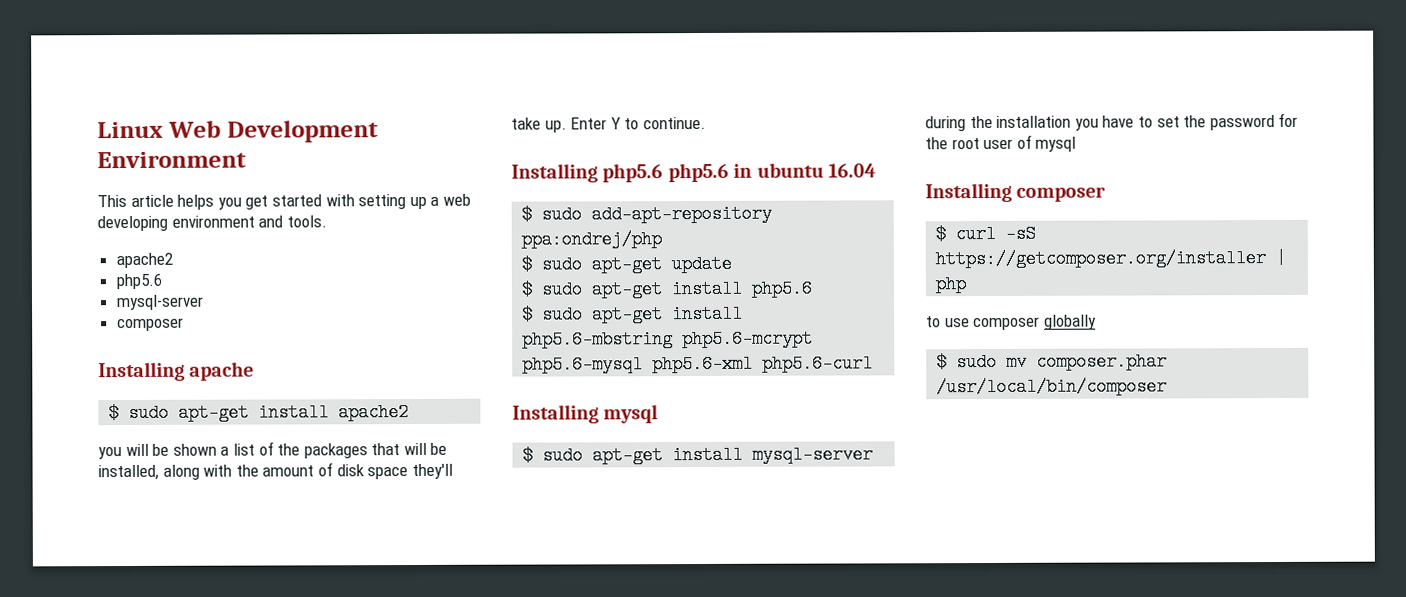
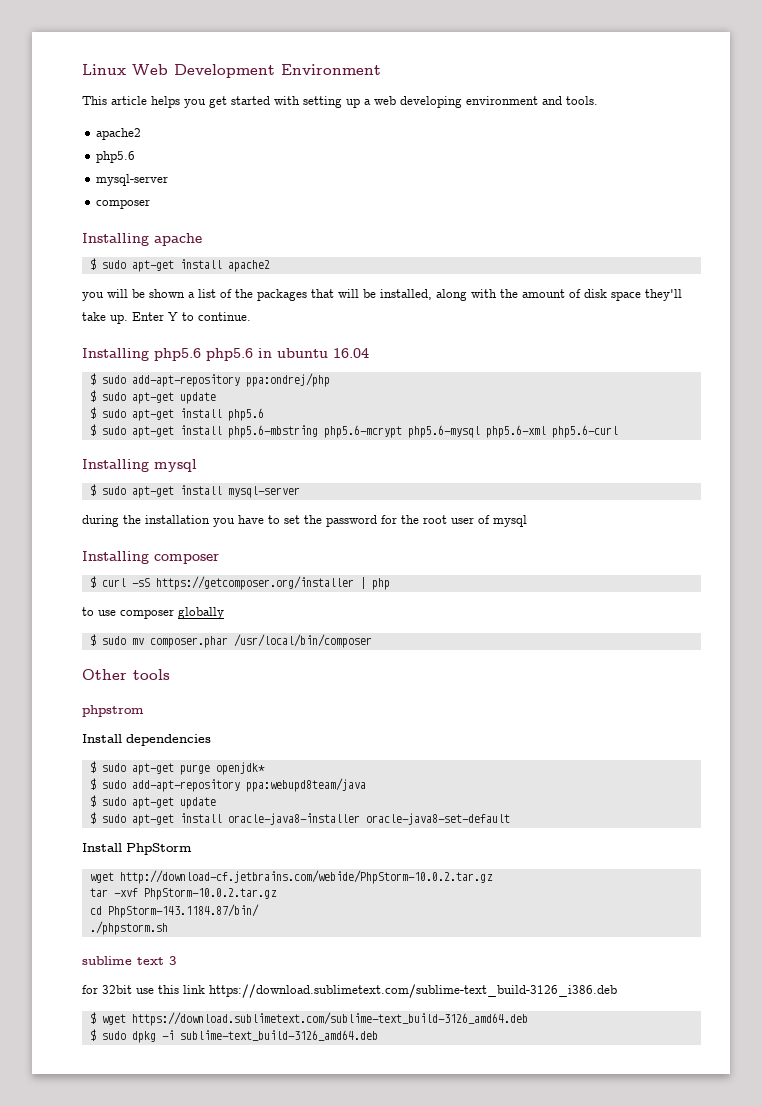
(1168, 387) none -> [82,669,170,680] [82,705,144,717] [82,734,211,746] [89,761,265,775] [89,778,366,792] [89,795,216,809] [89,812,510,826] [82,843,192,855] [89,870,493,884] [89,888,277,900] [89,904,259,918] [89,921,168,935] [82,956,176,965] [82,984,617,998] [89,1012,528,1026] [89,1029,378,1043] // Other tools // phpstrom // Install dependencies // $ sudo apt-get purge openjdk* // $ sudo add-apt-repository ppa:webupd8team/java // $ sudo apt-get update // $ sudo apt-get install oracle-java8-installer oracle-java8-set-default // Install PhpStorm // wget http://download-cf.jetbrains.com/webide/PhpStorm-10.0.2.tar.gz // tar -xvf PhpStorm-10.0.2.tar.gz // cd PhpStorm-143.1184.87/bin/ // ./phpstorm.sh // sublime text 3 // for 32bit use this link https://download.sublimetext.com/sublime-text_build-3126_i386.deb // $ wget https://download.sublimetext.com/sublime-text_build-3126_amd64.deb // $ sudo dpkg -i sublime-text_build-3126_amd64.deb

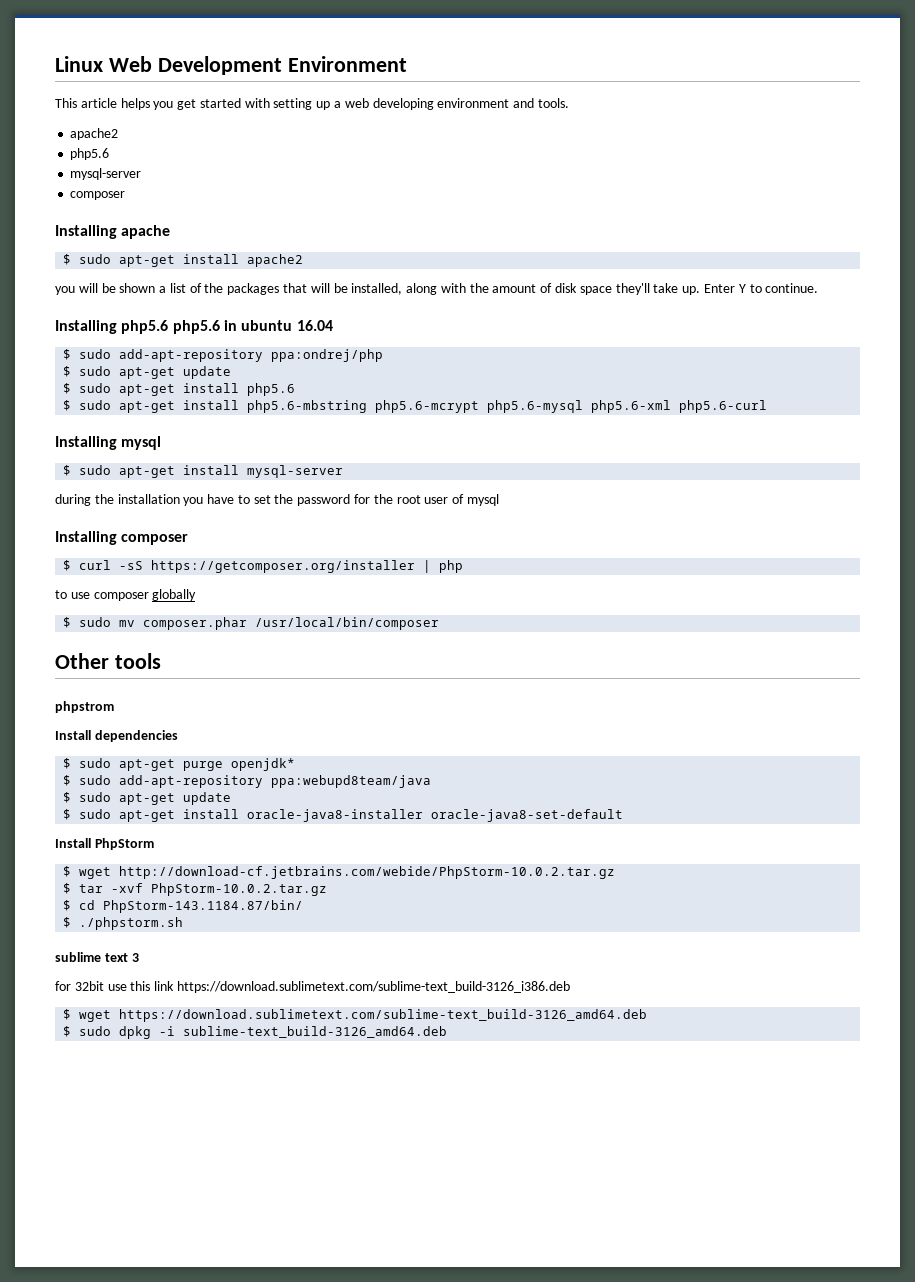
(192, 849) none -> [63,866,72,877] $
(493, 877) none -> [63,883,72,894] $
(277, 894) none -> [63,900,72,911] $
(259, 911) none -> [63,917,72,928] $

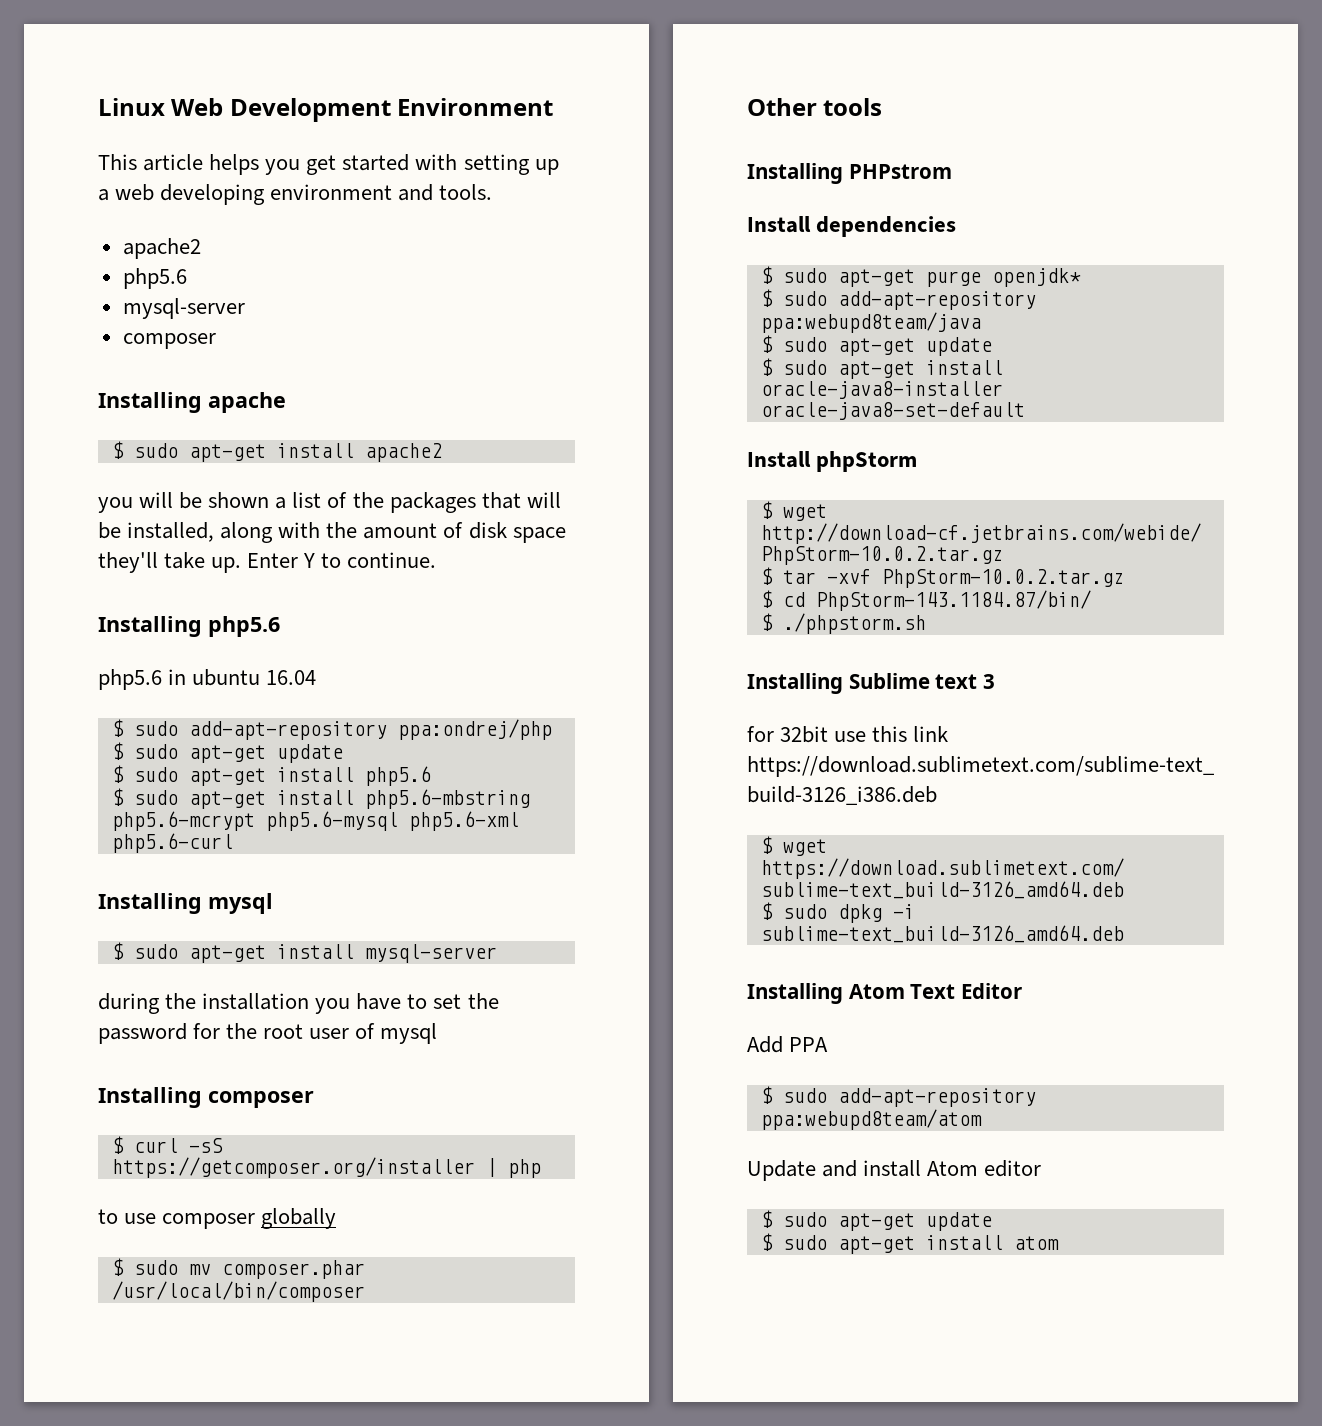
(169, 327) none -> (280, 626) //
[55,701,114,713] phpstrom -> [747,163,952,184] Installing PHPstrom
[94,838,154,850] PhpStorm -> [816,451,918,472] phpStorm
[55,952,101,962] sublime -> [747,673,930,694] Installing Sublime
(448, 1032) none -> [747,983,1022,1004] [747,1036,829,1053] [760,1086,1036,1107] [760,1109,982,1130] [747,1160,1042,1181] [760,1210,992,1231] [760,1233,1059,1254] // Installing Atom Text Editor // Add PPA // $ sudo add-apt-repository ppa:webupd8team/atom // Update and install Atom editor // $ sudo apt-get update // $ sudo apt-get install atom

